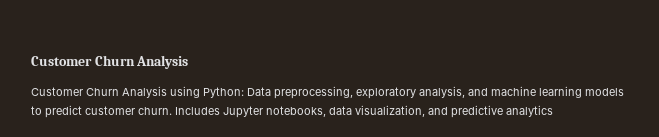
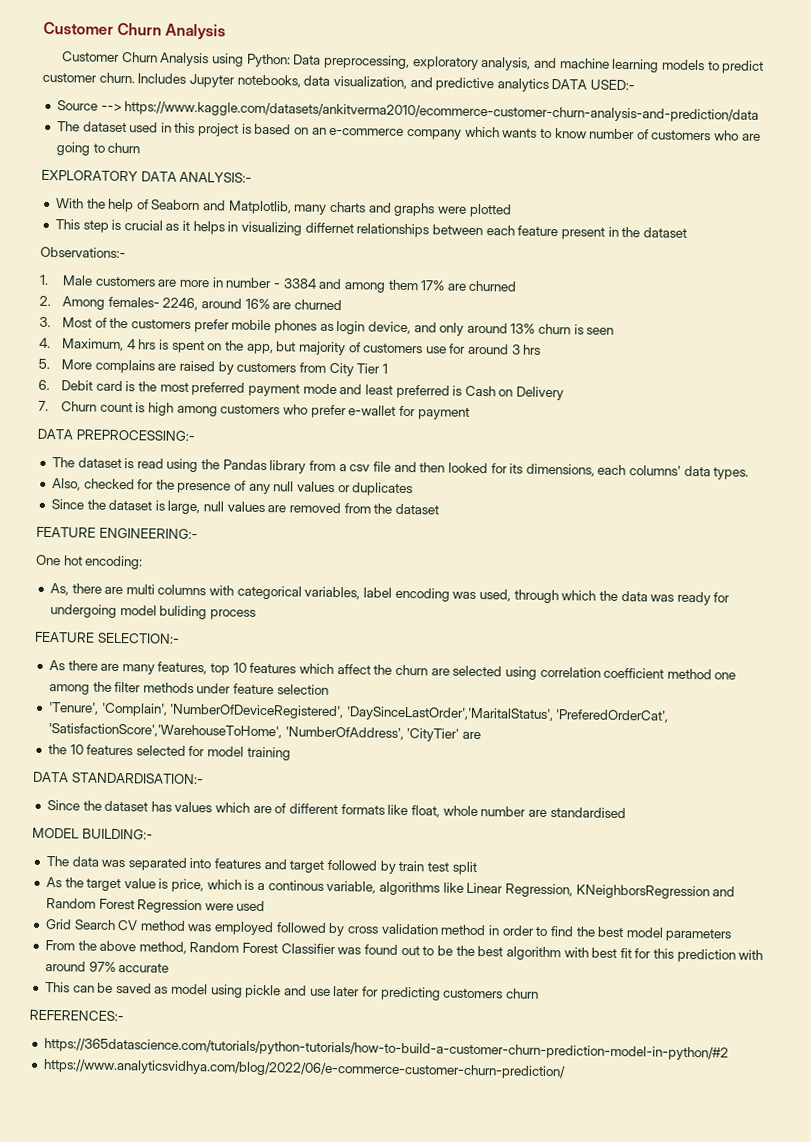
(553, 111) none -> [551,78,636,91] [56,100,760,123] [56,121,761,141] [55,142,141,156] [41,169,253,183] [55,198,512,218] [54,219,687,240] [40,246,126,259] [39,274,518,293] [39,295,342,311] [39,316,615,336] [39,337,542,356] [38,358,388,377] [38,379,565,401] [38,400,470,420] [37,428,195,442] [51,457,750,480] [51,478,414,497] [50,499,439,515] [36,526,198,540] [36,554,144,570] [49,583,731,606] [49,604,256,620] [34,631,180,644] [48,660,737,680] [48,681,329,695] [47,702,670,723] [47,723,481,742] [47,744,291,761] [33,771,204,785] [46,800,626,819] [32,827,153,840] [45,856,477,876] [45,877,736,900] [45,898,266,914] [44,919,733,942] [44,939,764,963] [44,960,170,973] [44,981,539,1001] [29,1009,124,1022] [43,1037,729,1061] [42,1058,566,1080] DATA USED:- // Source --> https://www.kaggle.com/datasets/ankitverma2010/ecommerce-customer-churn-analysis-and-prediction/data // The dataset used in this project is based on an e-commerce company which wants to know number of customers who are going to churn // EXPLORATORY DATA ANALYSIS:- // With the help of Seaborn and Matplotlib, many charts and graphs were plotted // This step is crucial as it helps in visualizing differnet relationships between each feature present in the dataset // Observations:- // 1. Male customers are more in number - 3384 and among them 17% are churned // 2. Among females- 2246, around 16% are churned // 3. Most of the customers prefer mobile phones as login device, and only around 13% churn is seen // 4. Maximum, 4 hrs is spent on the app, but majority of customers use for around 3 hrs // 5. More complains are raised by customers from City Tier 1 // 6. Debit card is the most preferred payment mode and least preferred is Cash on Delivery // 7. Churn count is high among customers who prefer e-wallet for payment // DATA PREPROCESSING:- // The dataset is read using the Pandas library from a csv file and then looked for its dimensions, each columns' data types. // Also, checked for the presence of any null values or duplicates // Since the dataset is large, null values are removed from the dataset // FEATURE ENGINEERING:- // One hot encoding: // As, there are multi columns with categorical variables, label encoding was used, through which the data was ready for undergoing model buliding process // FEATURE SELECTION:- // As there are many features, top 10 features which affect the churn are selected using correlation coefficient method one among the filter methods under feature selection // 'Tenure', 'Complain', 'NumberOfDeviceRegistered', 'DaySinceLastOrder','MaritalStatus', 'PreferedOrderCat', 'SatisfactionScore','WarehouseToHome', 'NumberOfAddress', 'CityTier' are // the 10 features selected for model training // DATA STANDARDISATION:- // Since the dataset has values which are of different formats like float, whole number are standardised // MODEL BUILDING:- // The data was separated into features and target followed by train test split // As the target value is price, which is a continous variable, algorithms like Linear Regression, KNeighborsRegression and Random Forest Regression were used // Grid Search CV method was employed followed by cross validation method in order to find the best model parameters // From the above method, Random Forest Classifier was found out to be the best algorithm with best fit for this prediction with around 97% accurate // This can be saved as model using pickle and use later for predicting customers churn // REFERENCES:- // https://365datascience.com/tutorials/python-tutorials/how-to-build-a-customer-churn-prediction-model-in-python/#2 // https://www.analyticsvidhya.com/blog/2022/06/e-commerce-customer-churn-prediction/

